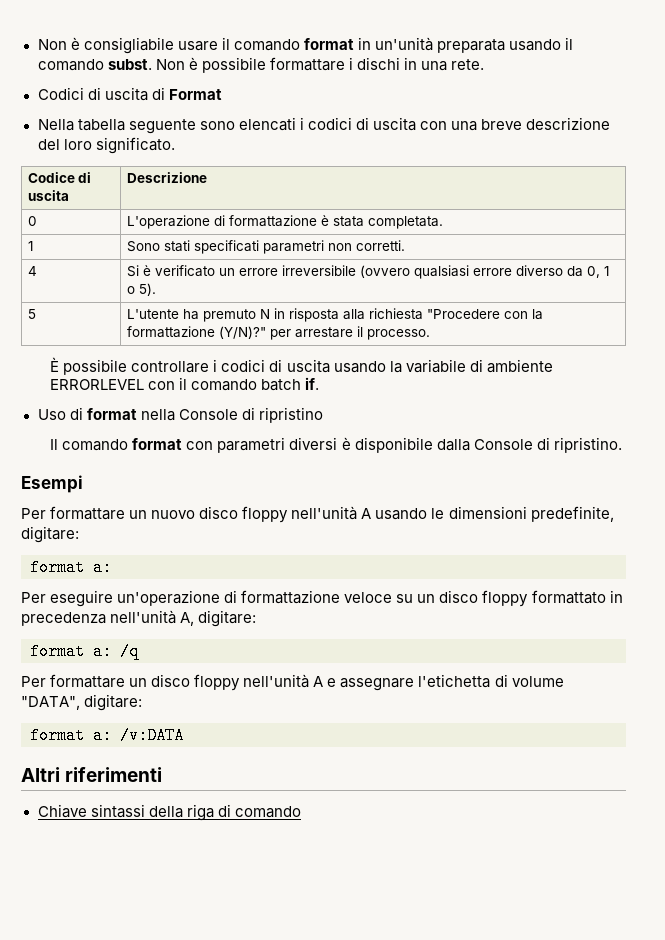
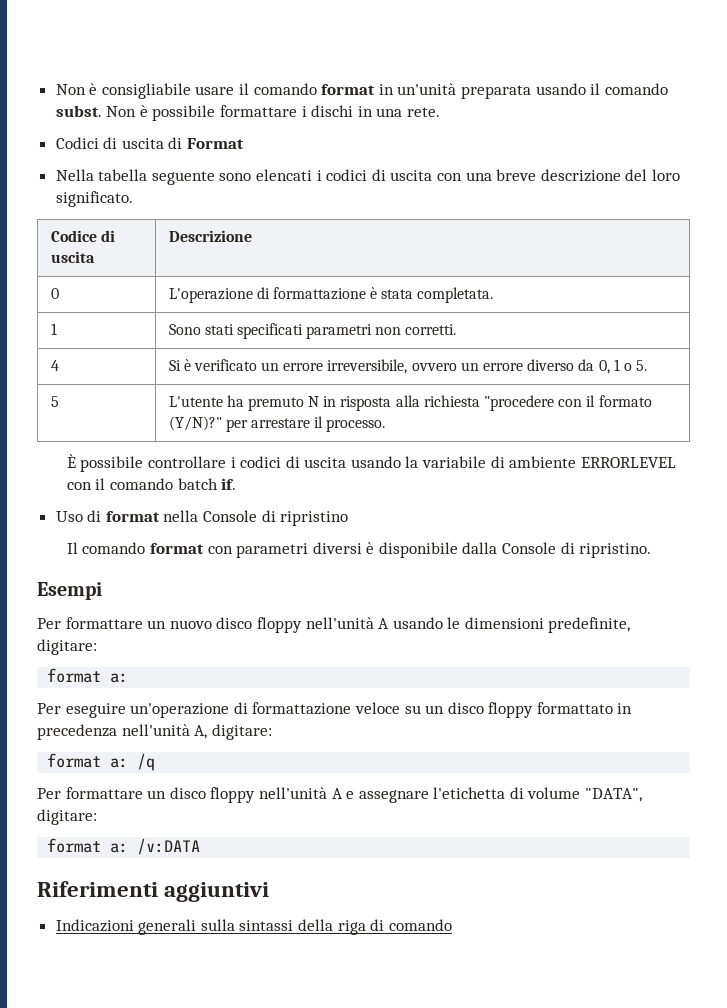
[281,265,469,279] irreversibile (ovvero qualsiasi -> [327,359,479,374] irreversibile, ovvero un
[138,283,156,296] 5). -> [636,360,648,371] 5.
[426,309,543,320] [126,326,215,338] "Procedere con la formattazione -> [484,395,652,411] "procedere con il formato
[21,767,163,782] [37,804,87,818] Altri riferimenti // Chiave -> [37,881,270,902] [55,919,235,935] Riferimenti aggiuntivi // Indicazioni generali sulla

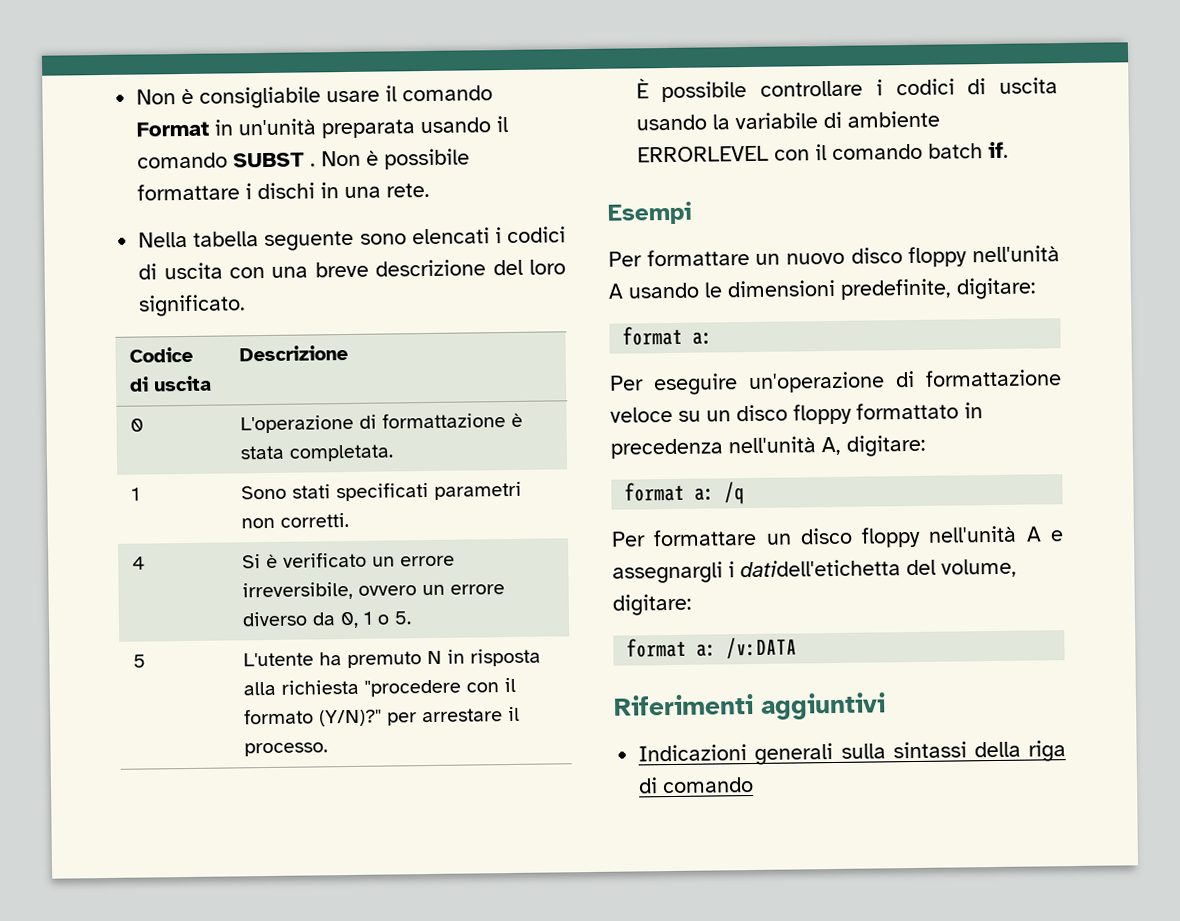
[321,84,376,95] format -> [136,121,210,137] Format
[55,105,102,117] subst. -> [233,152,317,168] SUBST .
[55,137,245,149] // Codici di uscita di Format -> (431, 190) none
[55,510,349,526] [66,542,652,558] // Uso di format nella Console di ripristino // Il comando format con parametri diversi è disponibile dalla Console di ripristino. -> (1009, 150) none
[358,787,643,803] assegnare l'etichetta di volume "DATA", -> [612,558,1017,584] assegnargli i datidell'etichetta del volume,

